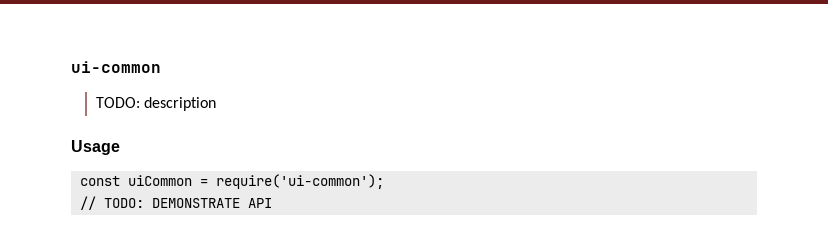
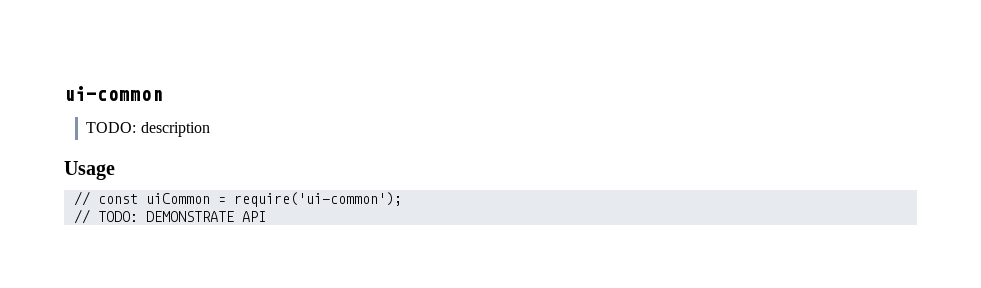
(120, 147) none -> [73,191,90,206] //

